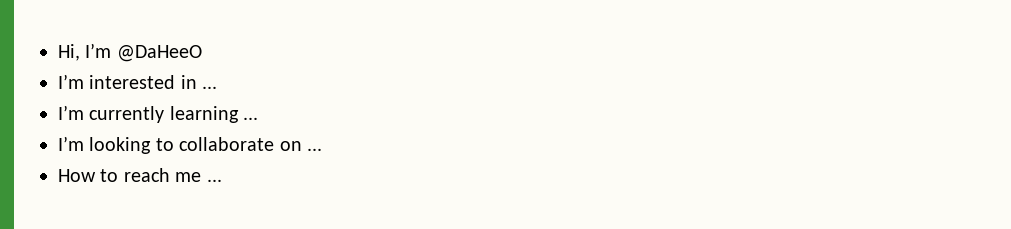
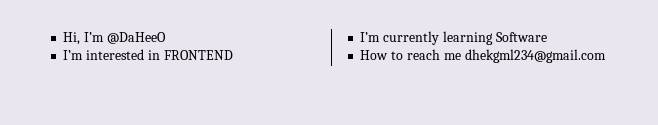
[202,86,218,89] ... -> [163,50,233,60] FRONTEND
[243,117,259,120] [58,136,322,154] ... // I’m looking to collaborate on ... -> [495,32,547,42] Software
[206,179,222,182] ... -> [464,49,606,63] dhekgml234@gmail.com

